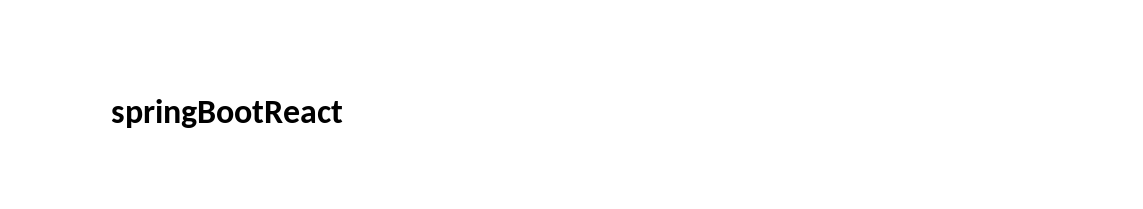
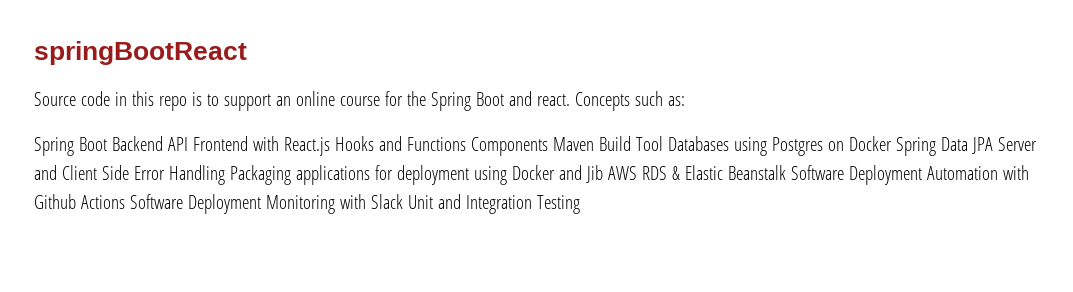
(343, 113) none -> [34,91,685,111] [34,136,1037,156] [34,165,1029,185] [34,194,580,214] // Source code in this repo is to support an online course for the Spring Boot and react. Concepts such as: // Spring Boot Backend API Frontend with React.js Hooks and Functions Components Maven Build Tool Databases using Postgres on Docker Spring Data JPA Server and Client Side Error Handling Packaging applications for deployment using Docker and Jib AWS RDS & Elastic Beanstalk Software Deployment Automation with Github Actions Software Deployment Monitoring with Slack Unit and Integration Testing

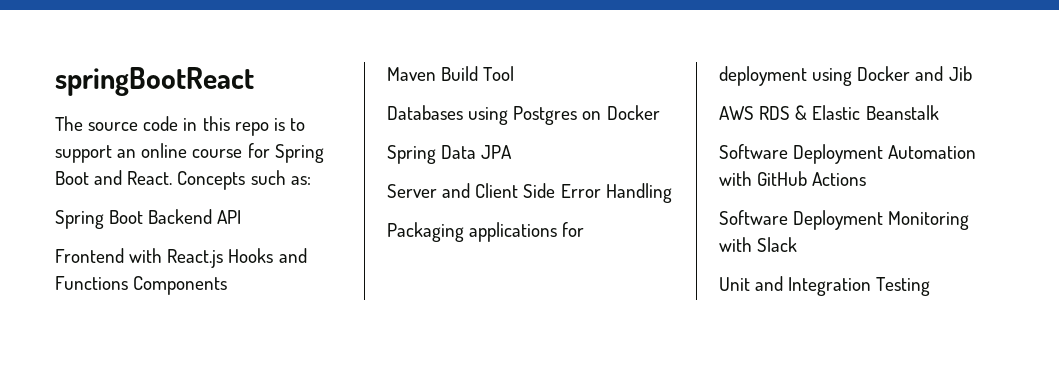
[34,92,76,106] Source -> [55,116,139,131] The source
[406,91,426,106] the -> (270, 150) none
[536,94,570,106] react. -> [127,171,173,185] React.
(188, 144) none -> (242, 217) //
(548, 146) none -> (228, 285) //
(663, 143) none -> (515, 73) //
(892, 143) none -> (660, 112) //
(993, 145) none -> (513, 152) //
(225, 175) none -> (672, 193) //
(603, 174) none -> (972, 73) //
(786, 172) none -> (939, 112) //
[34,194,76,209] Github -> [757,171,808,186] GitHub
(125, 202) none -> (867, 179) //
(403, 201) none -> (798, 244) //

